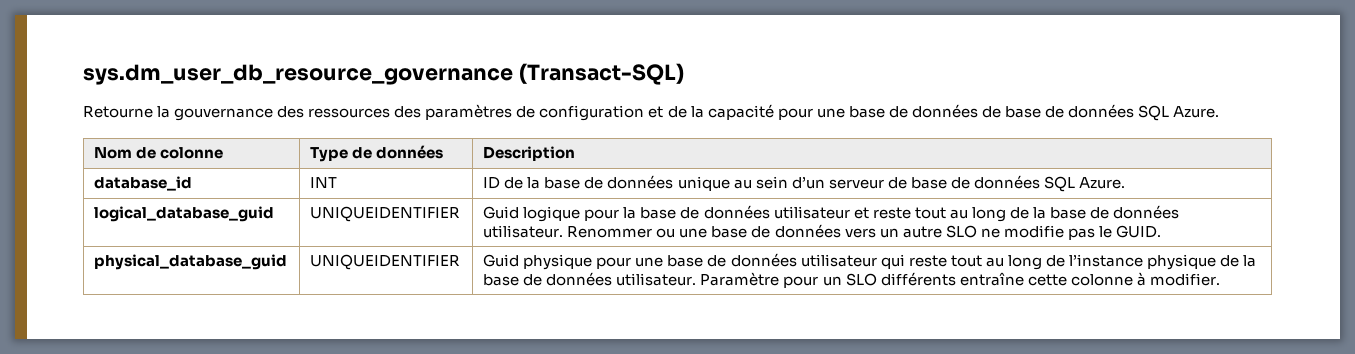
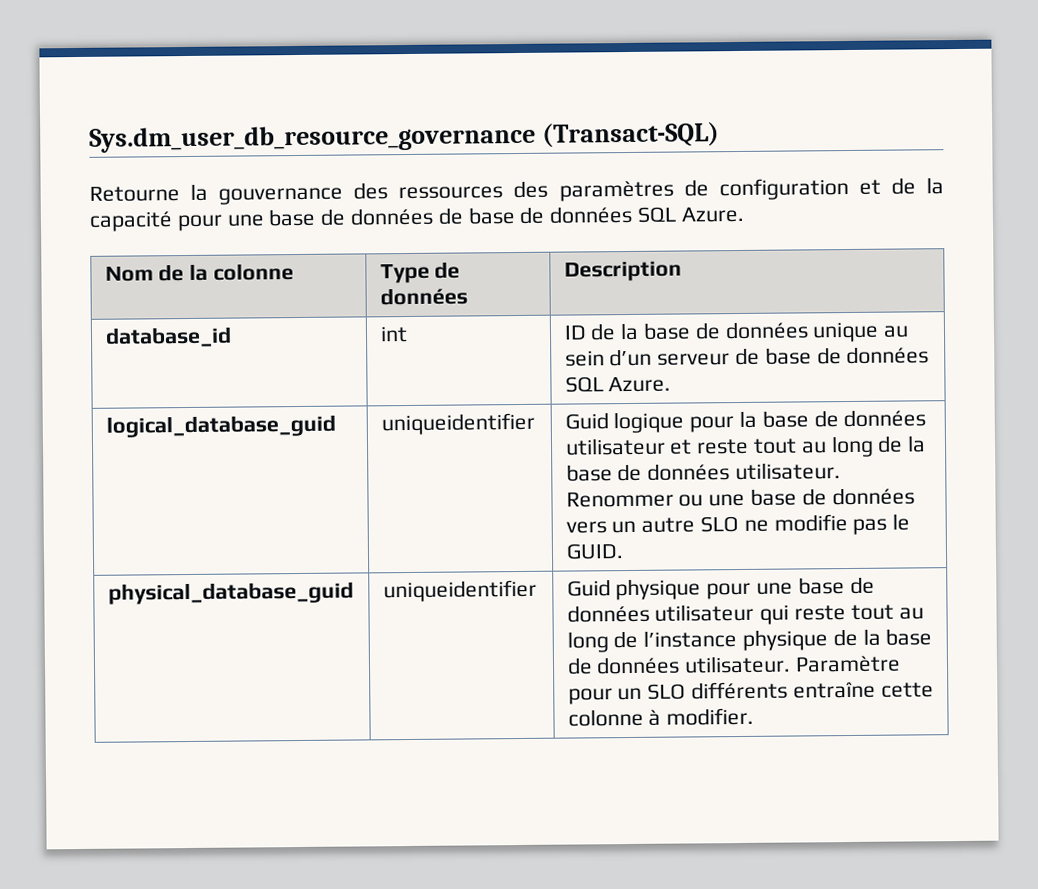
[83,64,513,85] sys.dm_user_db_resource_governance -> [89,123,536,153] Sys.dm_user_db_resource_governance
(157, 153) none -> [189,263,209,281] la
[310,177,338,188] INT -> [379,326,408,343] int
[310,206,461,222] UNIQUEIDENTIFIER -> [380,412,535,436] uniqueidentifier
[310,254,461,270] UNIQUEIDENTIFIER -> [382,579,537,603] uniqueidentifier

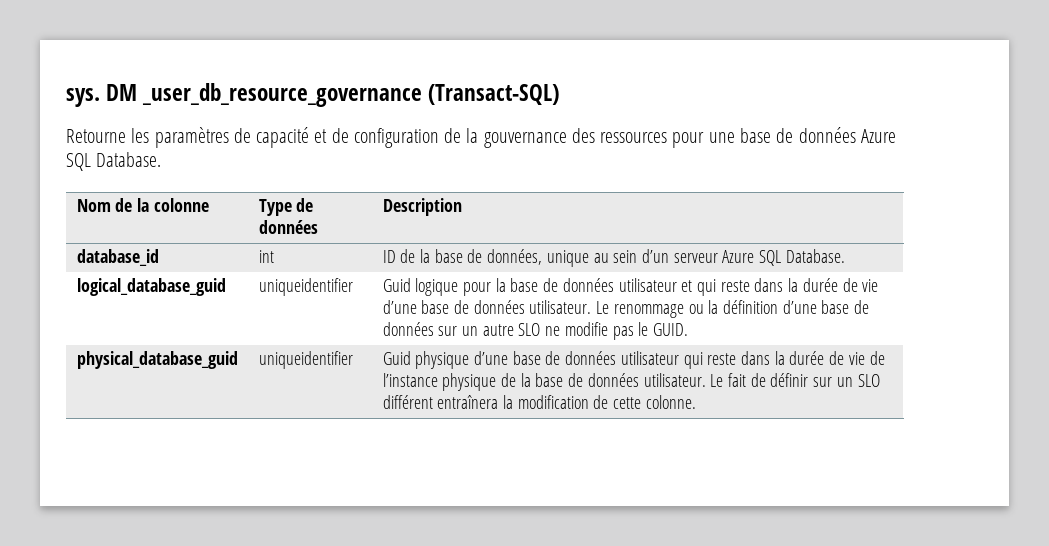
[89,123,536,153] Sys.dm_user_db_resource_governance -> [66,83,423,107] sys. DM _user_db_resource_governance
[190,177,945,205] [89,205,744,232] la gouvernance des ressources des paramètres de configuration et de la capacité pour une base de données de base de données SQL Azure. -> [131,127,896,148] [66,152,162,171] les paramètres de capacité et de configuration de la gouvernance des ressources pour une base de données Azure SQL Database.
[724,321,809,340] données -> [487,249,543,265] données,
[734,346,930,366] [564,376,672,393] de base de données SQL Azure. -> [722,249,845,266] Azure SQL Database.
[696,435,927,458] [565,462,841,482] [565,487,915,508] [565,521,607,534] reste tout au long de la base de données utilisateur. Renommer ou une base de données vers -> [697,278,879,296] [382,300,870,318] [382,322,458,336] qui reste dans la durée de vie d’une base de données utilisateur. Le renommage ou la définition d’une base de données sur
[706,582,793,600] pour une -> [473,351,508,365] d’une
[850,604,924,620] [566,631,609,653] tout au long -> [741,351,865,365] dans la durée de vie
[794,655,901,673] [567,681,934,705] [567,707,755,727] Paramètre pour un SLO différents entraîne cette colonne à modifier. -> [710,373,880,387] [382,395,696,409] Le fait de définir sur un SLO différent entraînera la modification de cette colonne.

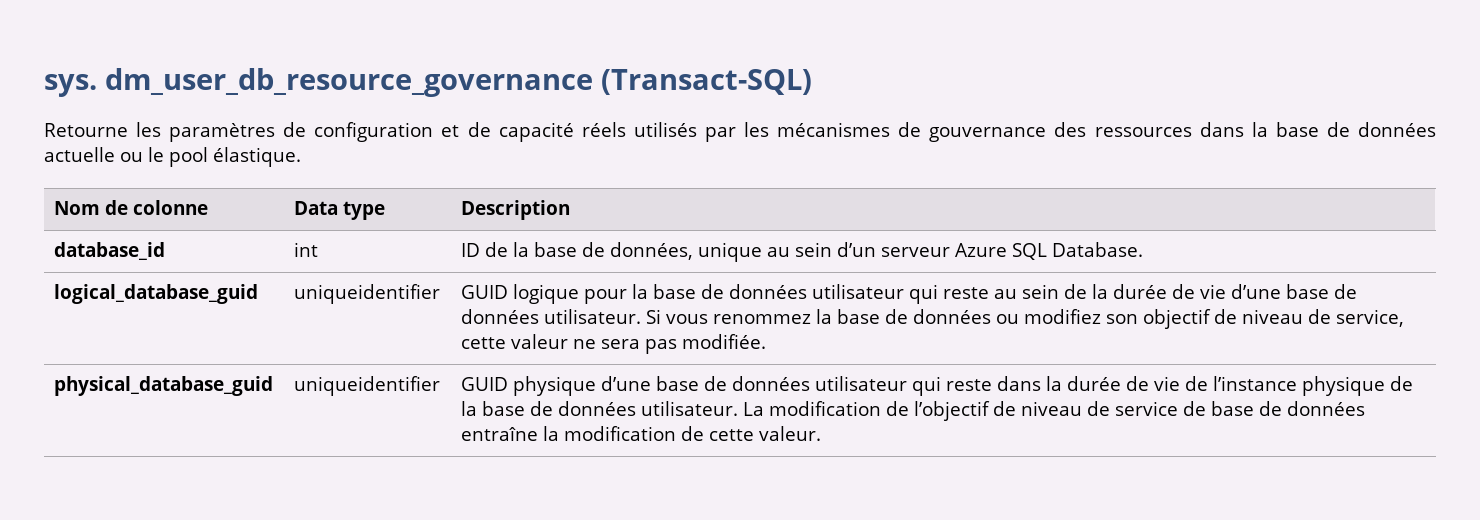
[106,83,423,107] DM _user_db_resource_governance -> [105,68,593,97] dm_user_db_resource_governance
[256,127,310,148] capacité -> [314,122,434,142] configuration
[353,128,479,148] configuration de la -> [498,122,922,142] capacité réels utilisés par les mécanismes de
[672,127,896,148] [66,152,162,171] pour une base de données Azure SQL Database. -> [1199,122,1436,137] [44,147,301,167] dans la base de données actuelle ou le pool élastique.
[136,198,149,212] la -> (129, 207) none
[258,198,314,216] [258,220,318,234] Type de données -> [294,201,386,220] Data type
[382,278,411,292] Guid -> [461,285,509,299] GUID
[681,278,784,296] et qui reste dans -> [909,284,1088,304] qui reste au sein de
[596,300,870,318] [382,322,689,340] Le renommage ou la définition d’une base de données sur un autre SLO ne modifie pas le GUID. -> [646,309,1405,329] [461,334,767,354] Si vous renommez la base de données ou modifiez son objectif de niveau de service, cette valeur ne sera pas modifiée.
[382,351,411,365] Guid -> [461,377,509,391] GUID
[710,373,880,387] [382,395,499,409] Le fait de définir sur un SLO différent entraînera -> [743,401,1366,421] [461,427,539,441] La modification de l’objectif de niveau de service de base de données entraîne
[645,395,696,409] colonne. -> [759,426,822,441] valeur.

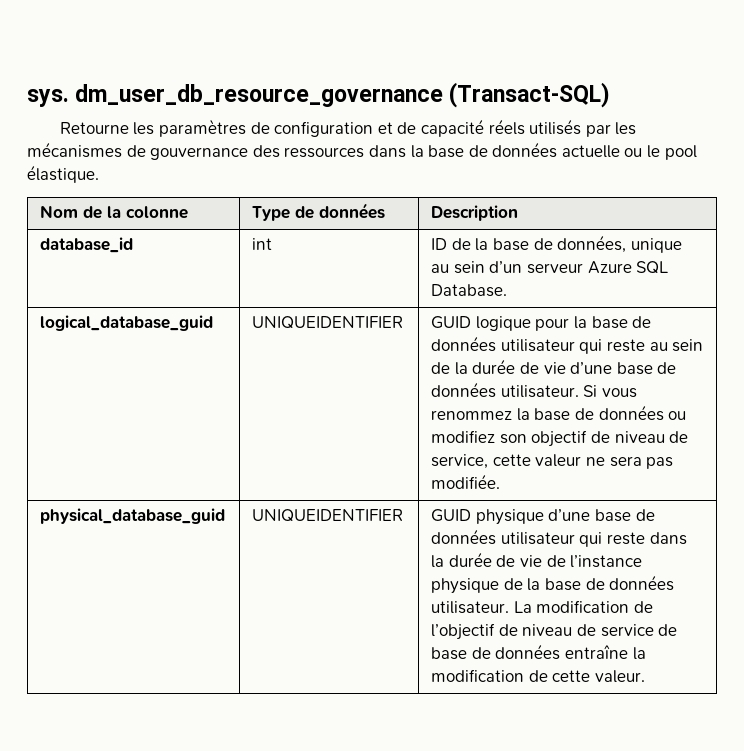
(129, 207) none -> [107,206,122,218] la
[294,201,386,220] Data type -> [252,203,386,221] Type de données
[294,284,441,304] uniqueidentifier -> [252,316,404,329] UNIQUEIDENTIFIER
[294,376,441,396] uniqueidentifier -> [252,509,404,522] UNIQUEIDENTIFIER

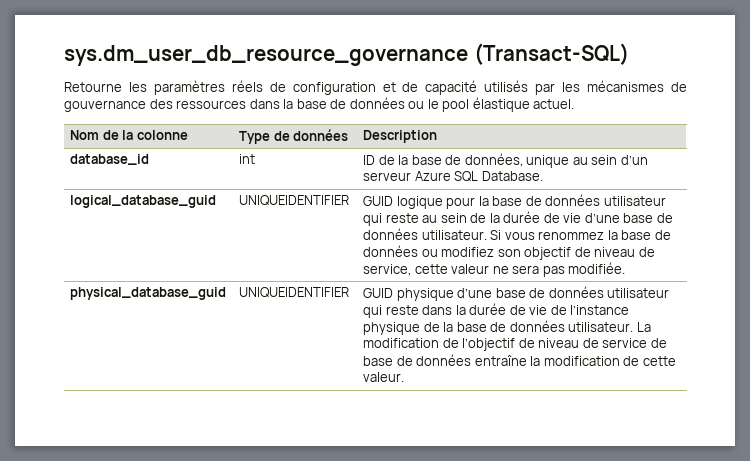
[27,84,444,107] sys. dm_user_db_resource_governance -> [64,45,468,66] sys.dm_user_db_resource_governance
(246, 128) none -> [231,80,263,92] réels
[488,119,525,135] réels -> (478, 87) none
[561,145,620,158] actuelle -> (405, 103) none
[27,165,99,183] élastique. -> [472,97,575,112] élastique actuel.

